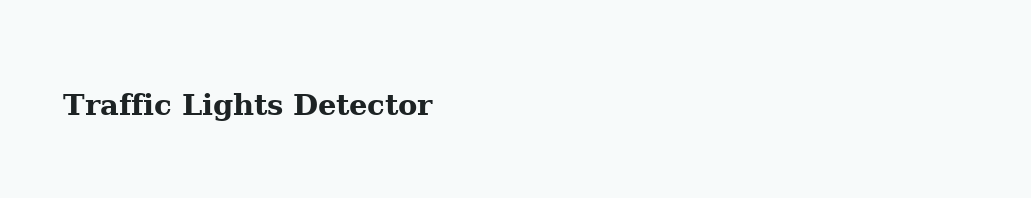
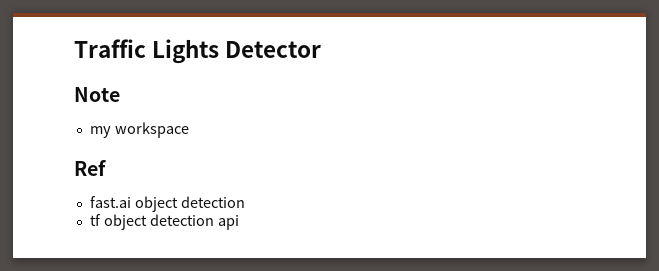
(433, 104) none -> [74,87,120,102] [89,122,189,138] [74,160,106,176] [89,196,245,212] [89,214,239,230] // Note // my workspace // Ref // fast.ai object detection // tf object detection api

